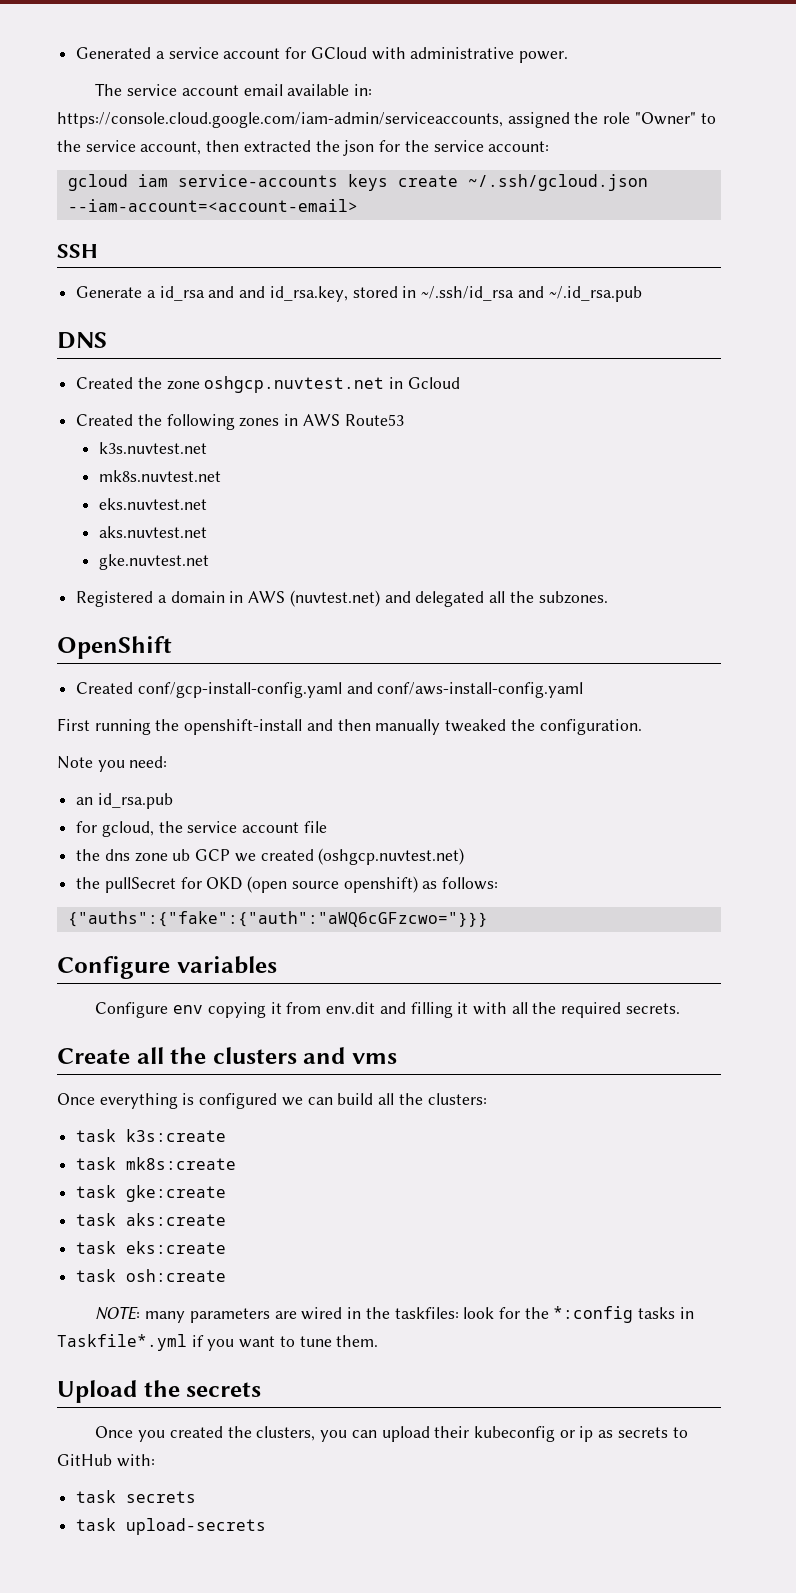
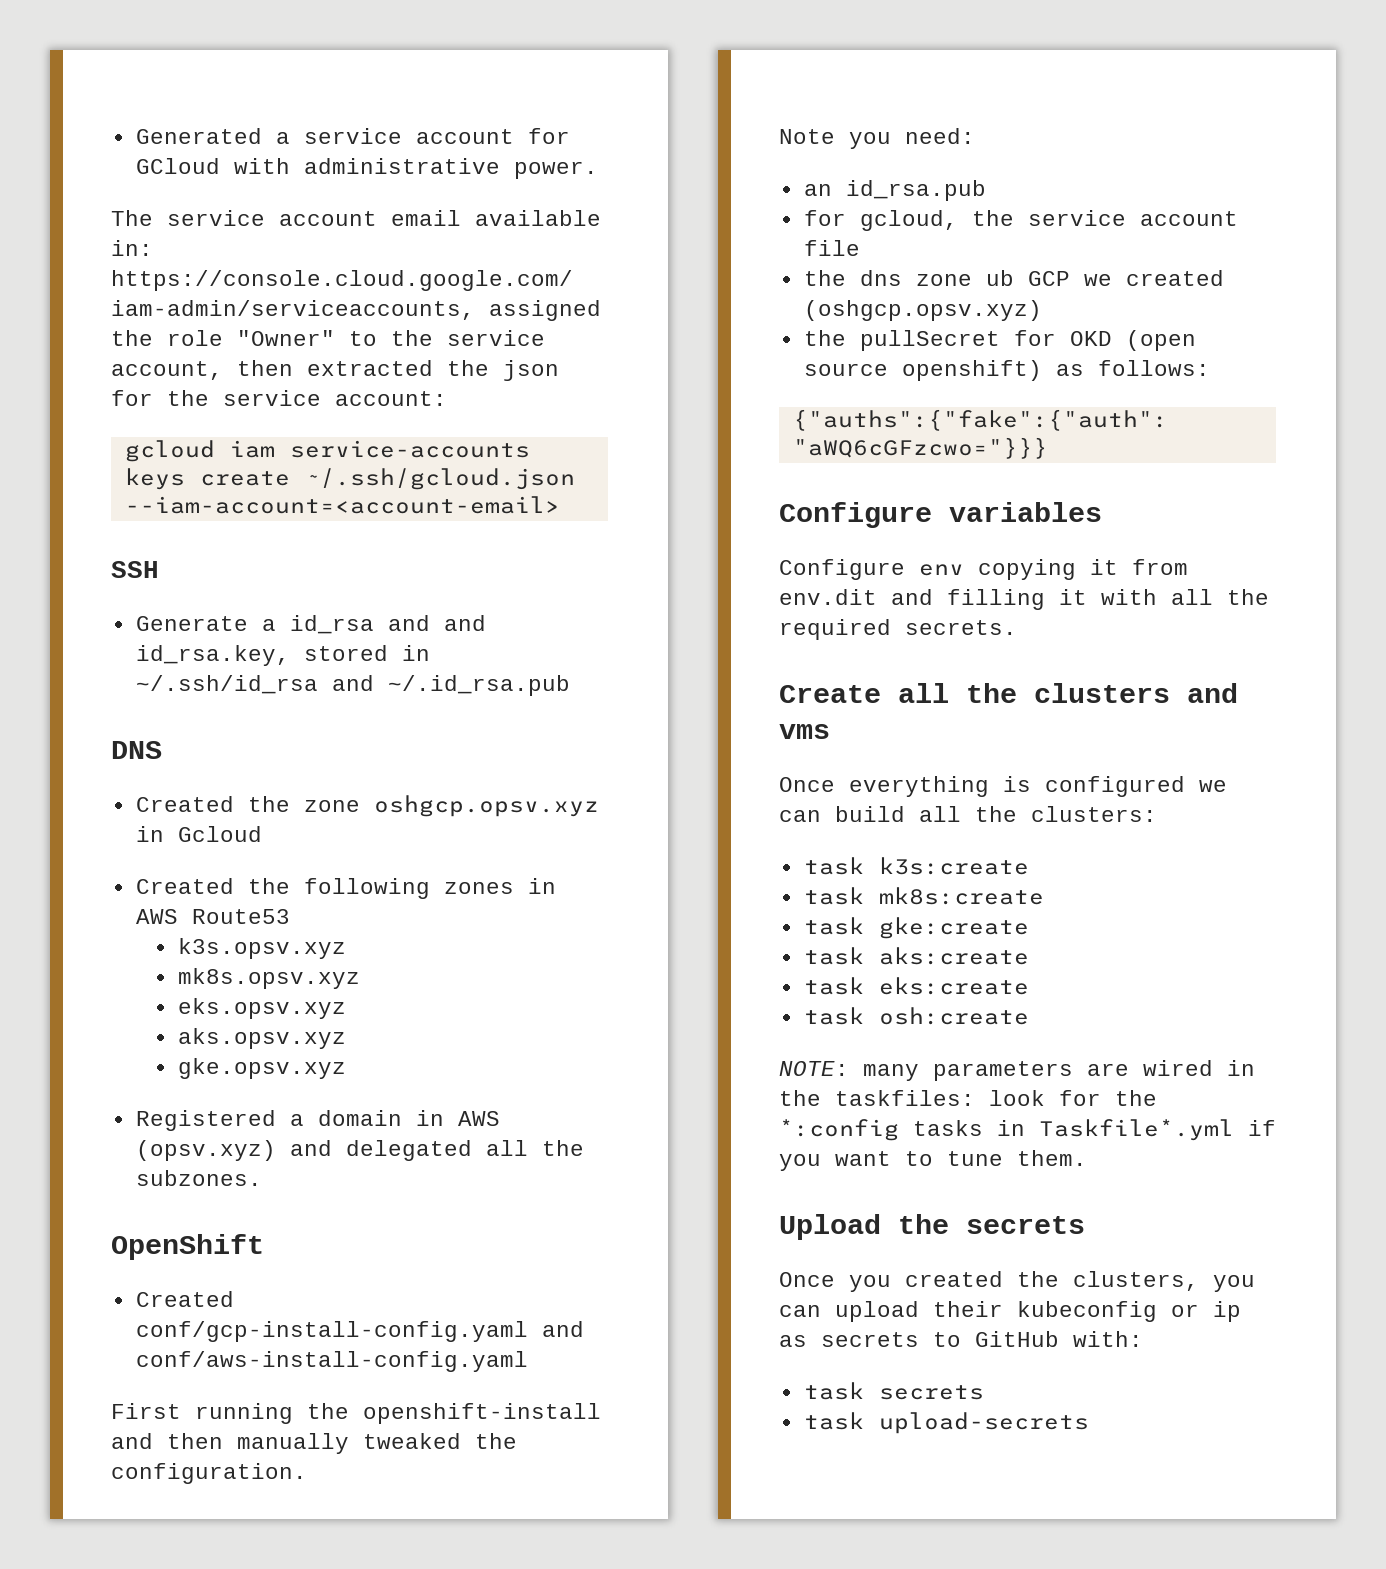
[204,376,385,393] oshgcp.nuvtest.net -> [373,795,599,817] oshgcp.opsv.xyz
[98,442,207,454] [98,470,221,482] [98,498,207,510] [98,526,207,538] [98,554,209,570] k3s.nuvtest.net // mk8s.nuvtest.net // eks.nuvtest.net // aks.nuvtest.net // gke.nuvtest.net -> [177,938,346,959] [177,968,360,989] [177,998,346,1019] [177,1028,346,1049] [177,1058,346,1079] k3s.opsv.xyz // mk8s.opsv.xyz // eks.opsv.xyz // aks.opsv.xyz // gke.opsv.xyz
[289,590,380,607] (nuvtest.net) -> [135,1140,276,1161] (opsv.xyz)
[318,848,465,865] (oshgcp.nuvtest.net) -> [803,300,1042,321] (oshgcp.opsv.xyz)

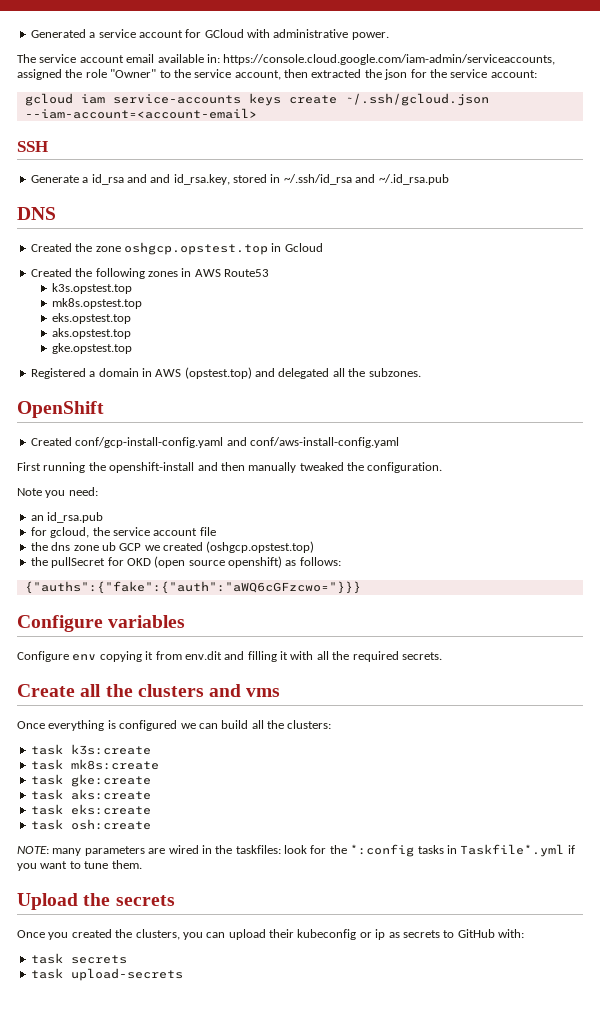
[373,795,599,817] oshgcp.opsv.xyz -> [123,242,268,255] oshgcp.opstest.top
[177,938,346,959] [177,968,360,989] [177,998,346,1019] [177,1028,346,1049] [177,1058,346,1079] k3s.opsv.xyz // mk8s.opsv.xyz // eks.opsv.xyz // aks.opsv.xyz // gke.opsv.xyz -> [52,283,133,294] [52,298,143,309] [52,313,132,324] [52,328,132,339] [52,343,133,354] k3s.opstest.top // mk8s.opstest.top // eks.opstest.top // aks.opstest.top // gke.opstest.top
[135,1140,276,1161] (opsv.xyz) -> [184,367,252,379] (opstest.top)
[803,300,1042,321] (oshgcp.opsv.xyz) -> [206,541,315,553] (oshgcp.opstest.top)

